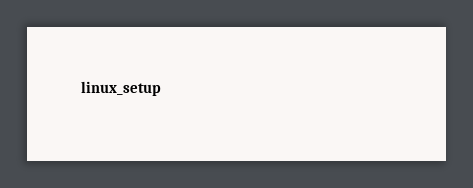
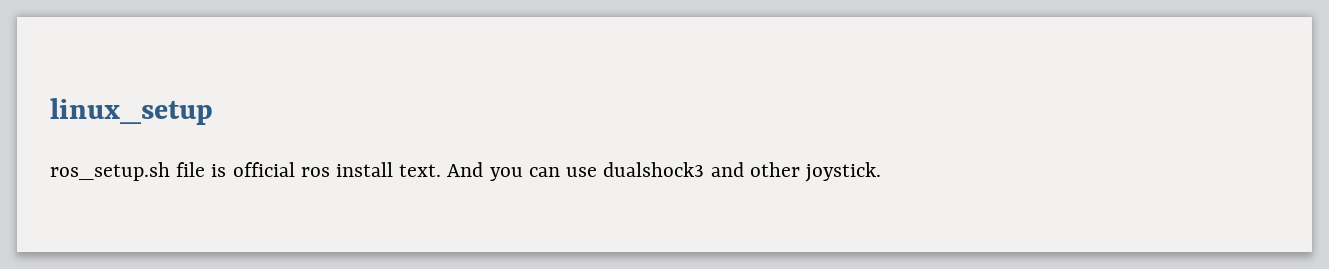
(161, 88) none -> [50,162,881,182] // ros_setup.sh file is official ros install text. And you can use dualshock3 and other joystick.

